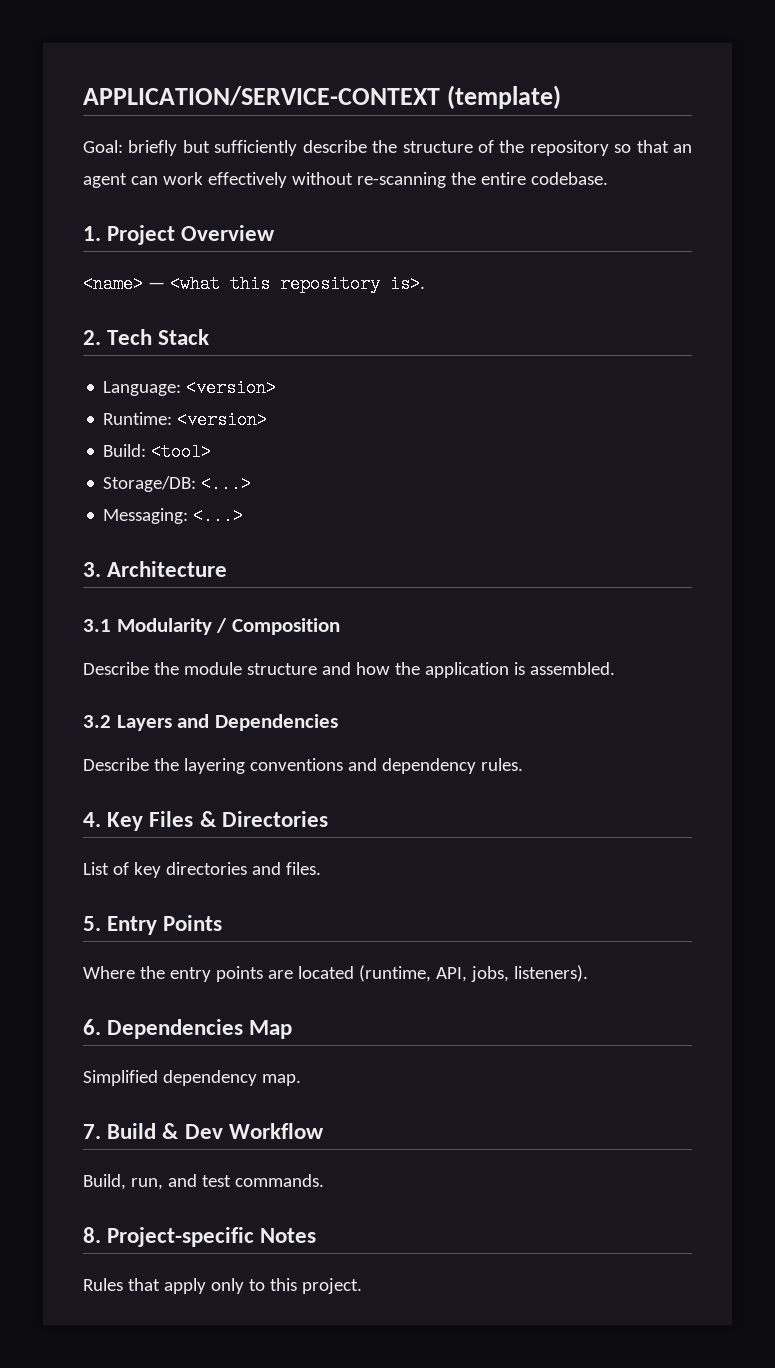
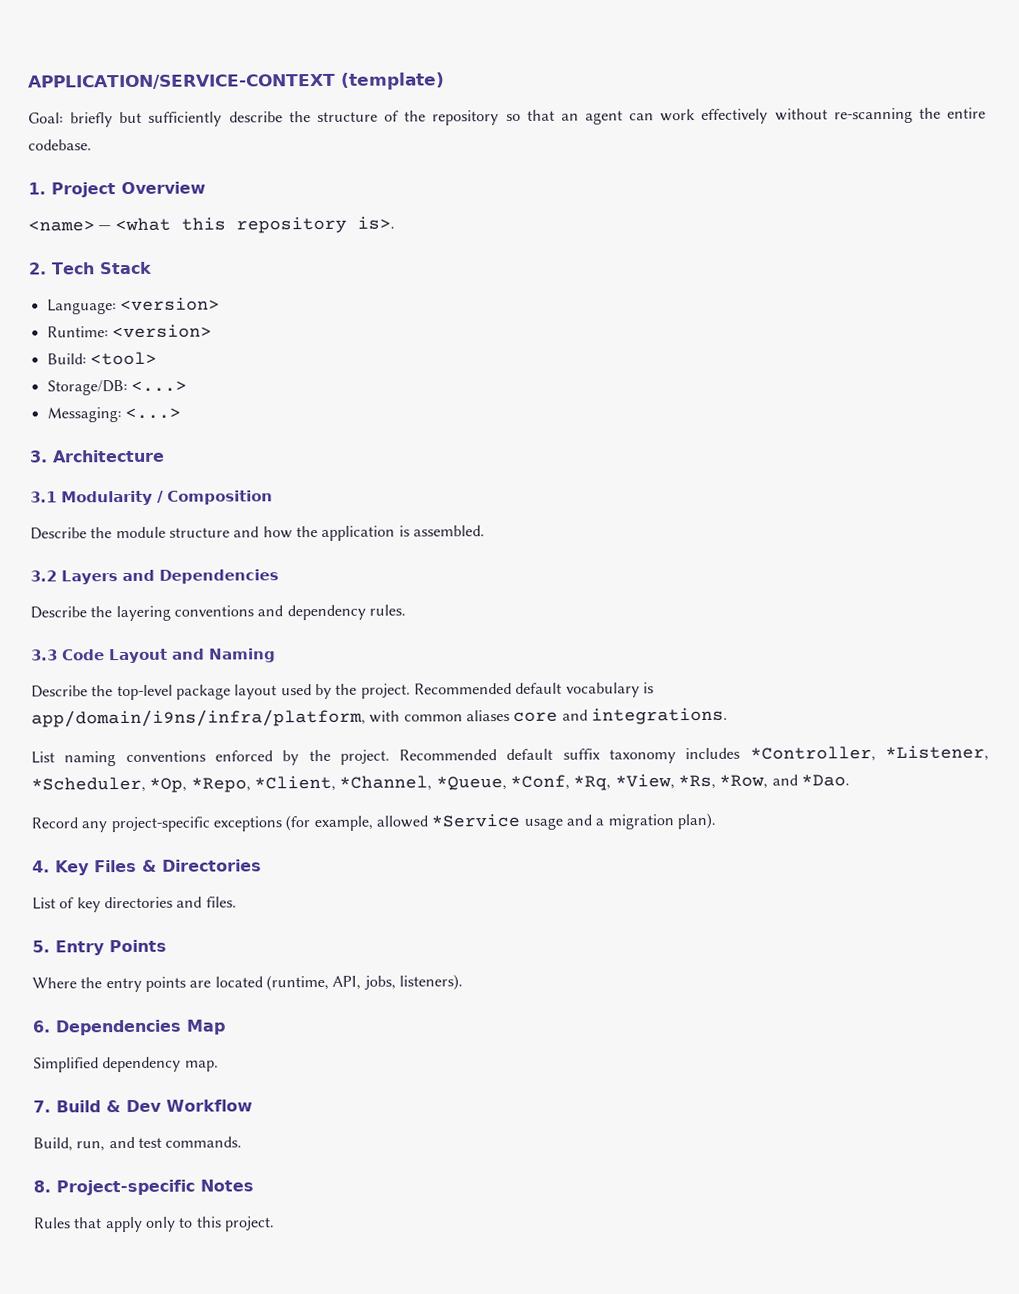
(523, 764) none -> [31,648,276,664] [31,682,654,701] [31,707,728,728] [31,745,989,767] [31,774,850,793] [31,812,716,833] // 3.3 Code Layout and Naming // Describe the top-level package layout used by the project. Recommended default vocabulary is app/domain/i9ns/infra/platform, with common aliases core and integrations. // List naming conventions enforced by the project. Recommended default suffix taxonomy includes *Controller, *Listener, *Scheduler, *Op, *Repo, *Client, *Channel, *Queue, *Conf, *Rq, *View, *Rs, *Row, and *Dao. // Record any project-specific exceptions (for example, allowed *Service usage and a migration plan).

